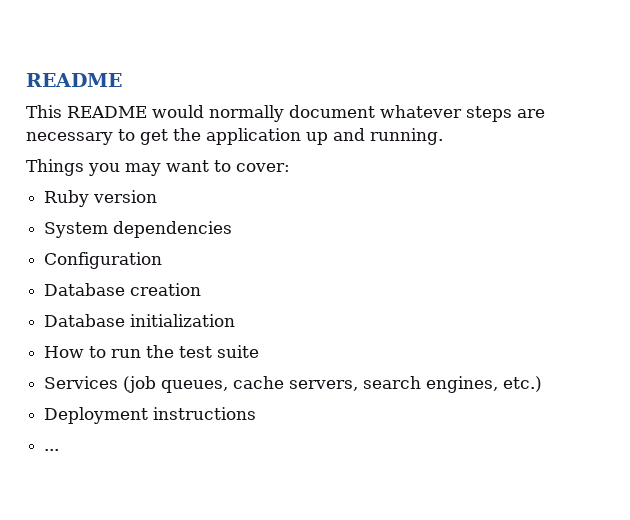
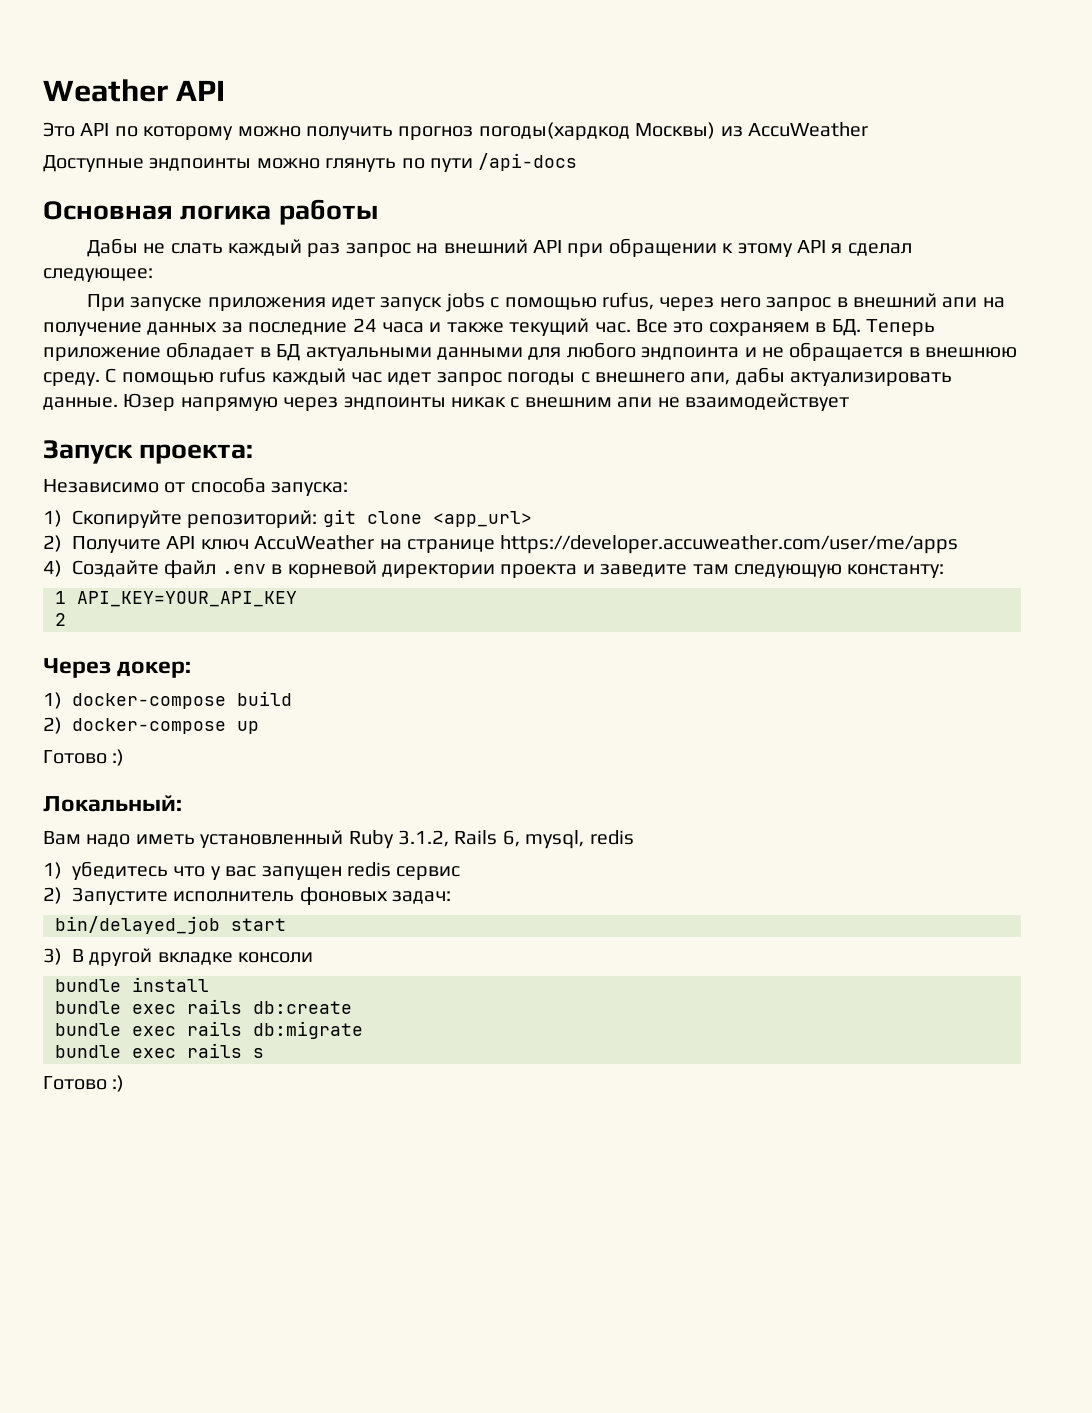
[26,73,122,87] [26,105,545,122] [26,128,443,145] [26,159,290,176] [44,190,158,207] [44,221,233,238] [44,252,163,269] [44,283,202,296] [44,314,236,327] [44,345,260,358] [44,376,543,393] [44,407,257,424] [44,449,60,451] README // This README would normally document whatever steps are necessary to get the application up and running. // Things you may want to cover: // Ruby version // System dependencies // Configuration // Database creation // Database initialization // How to run the test suite // Services (job queues, cache servers, search engines, etc.) // Deployment instructions // ... -> [43,79,226,102] [43,122,868,140] [43,153,578,172] [43,199,378,225] [86,238,912,257] [43,268,153,282] [86,292,1005,312] [43,318,935,336] [43,342,1018,361] [43,367,953,386] [43,393,849,411] [43,440,254,464] [43,477,349,496] [43,509,532,528] [43,535,959,554] [43,560,945,578] [55,591,297,607] [55,613,66,626] [43,658,192,678] [43,691,292,709] [43,717,259,734] [43,749,125,766] [43,795,182,812] [43,830,634,849] [43,861,461,880] [43,887,452,905] [55,916,286,934] [43,948,314,966] [55,977,209,992] [55,999,352,1014] [55,1021,363,1039] [55,1043,264,1058] [43,1075,125,1092] Weather API // Это API по которому можно получить прогноз погоды(хардкод Москвы) из AccuWeather // Доступные эндпоинты можно глянуть по пути /api-docs // Основная логика работы // Дабы не слать каждый раз запрос на внешний API при обращении к этому API я сделал следующее: // При запуске приложения идет запуск jobs с помощью rufus, через него запрос в внешний апи на получение данных за последние 24 часа и также текущий час. Все это сохраняем в БД. Теперь приложение обладает в БД актуальными данными для любого эндпоинта и не обращается в внешнюю среду. С помощью rufus каждый час идет запрос погоды с внешнего апи, дабы актуализировать данные. Юзер напрямую через эндпоинты никак с внешним апи не взаимодействует // Запуск проекта: // Независимо от способа запуска: // 1) Скопируйте репозиторий: git clone <app_url> // 2) Получите API ключ AccuWeather на странице https://developer.accuweather.com/user/me/apps // 4) Создайте файл .env в корневой директории проекта и заведите там следующую константу: // 1 API_KEY=YOUR_API_KEY // 2 // Через докер: // 1) docker-compose build // 2) docker-compose up // Готово :) // Локальный: // Вам надо иметь установленный Ruby 3.1.2, Rails 6, mysql, redis // 1) убедитесь что у вас запущен redis сервис // 2) Запустите исполнитель фоновых задач: // bin/delayed_job start // 3) В другой вкладке консоли // bundle install // bundle exec rails db:create // bundle exec rails db:migrate // bundle exec rails s // Готово :)

